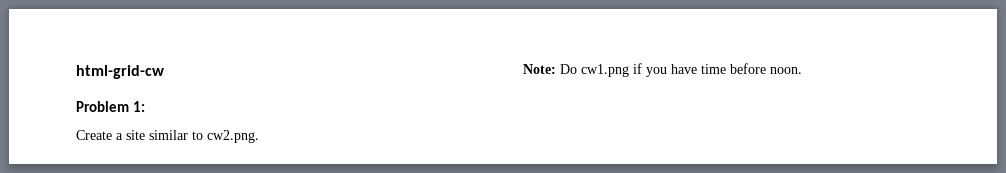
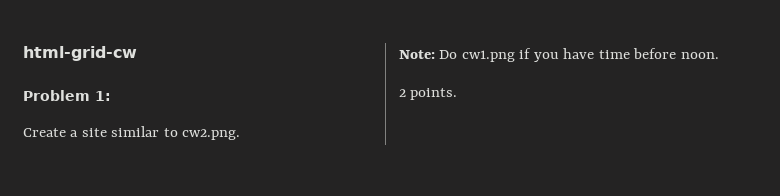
(802, 70) none -> [399,88,458,100] // 2 points.

